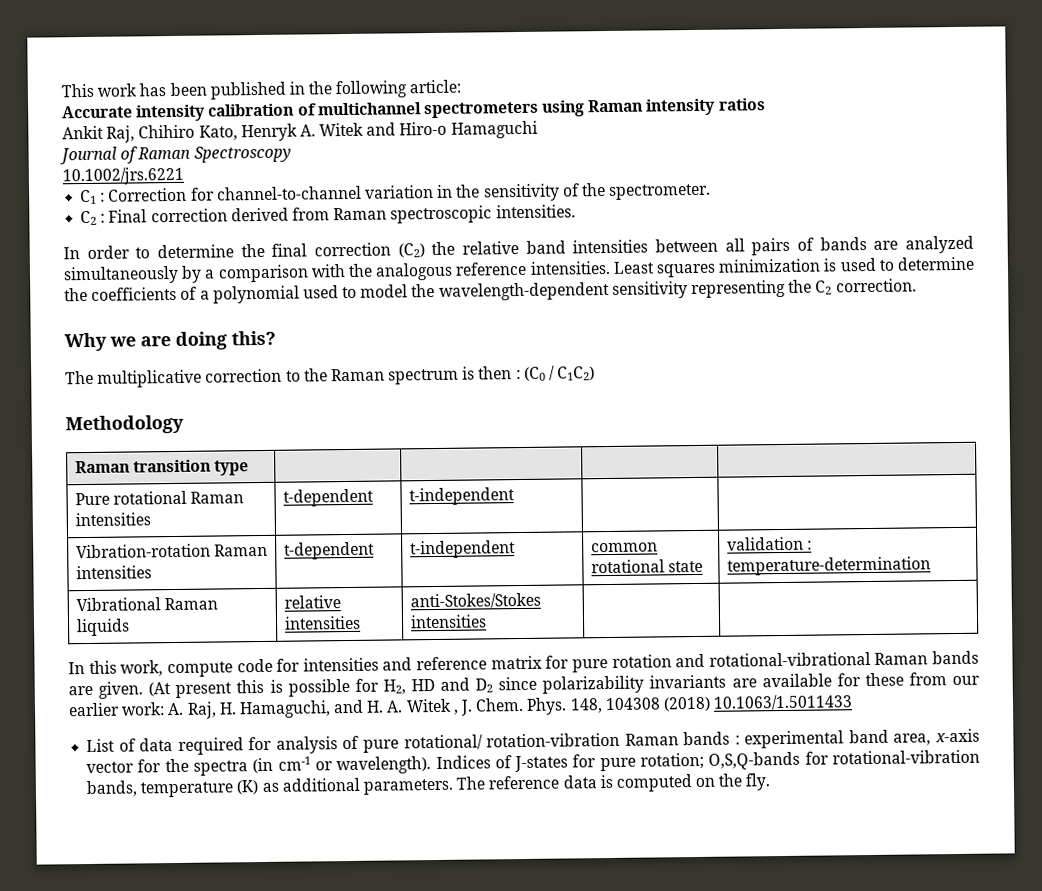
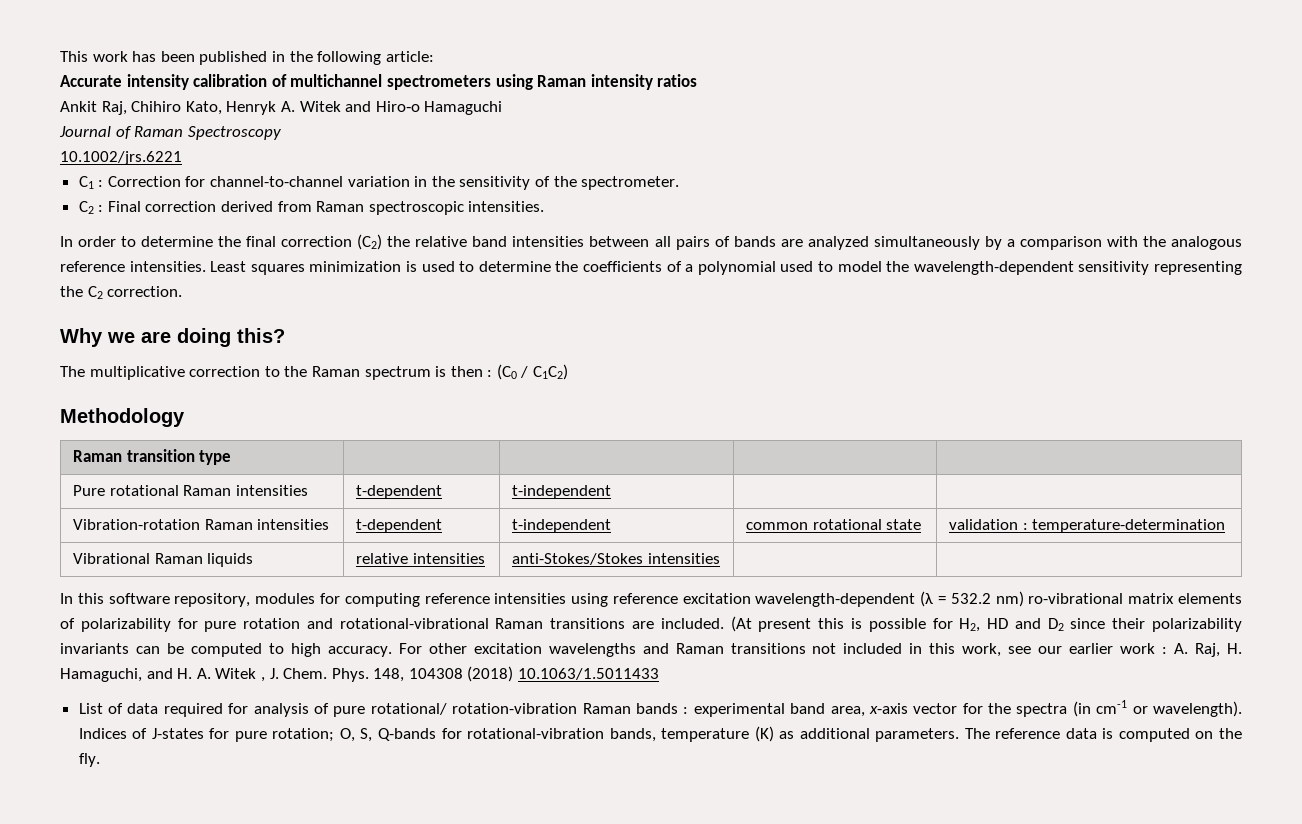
[120,655,542,678] work, compute code for intensities and reference matrix -> [108,591,1242,607] [60,618,171,632] software repository, modules for computing reference intensities using reference excitation wavelength-dependent (λ = 532.2 nm) ro-vibrational matrix elements of polarizability
[932,650,979,665] [68,681,144,699] bands are given. -> [550,618,724,629] transitions are included.
(538, 683) none -> [1112,618,1146,629] their
[731,672,981,688] [68,702,166,717] are available for these from our earlier work: -> [135,643,1168,657] can be computed to high accuracy. For other excitation wavelengths and Raman transitions not included in this work, see our earlier work :
[708,751,801,770] O,S,Q-bands -> [339,728,436,742] O, S, Q-bands

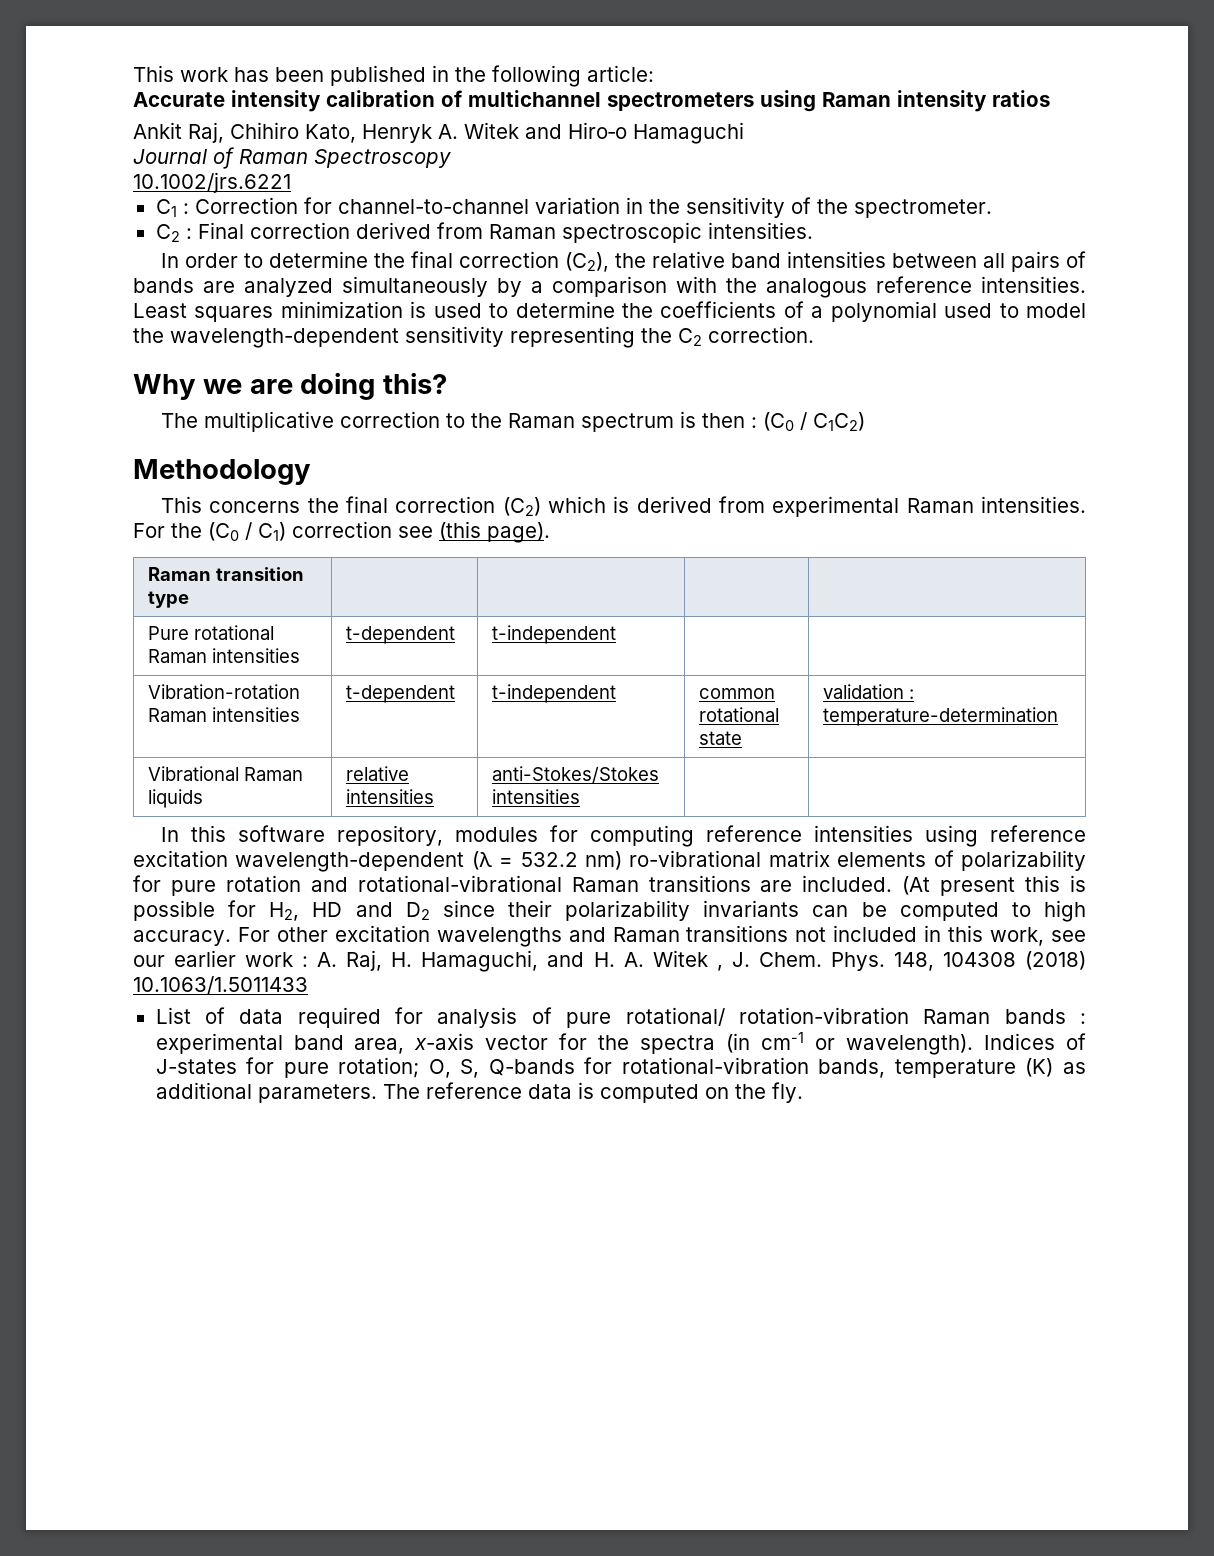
[357,234,383,250] (C2) -> [564,252,609,272] (C2),
(185, 417) none -> [160,496,1086,517] [133,521,550,543] // This concerns the final correction (C2) which is derived from experimental Raman intensities. For the (C0 / C1) correction see (this page).

